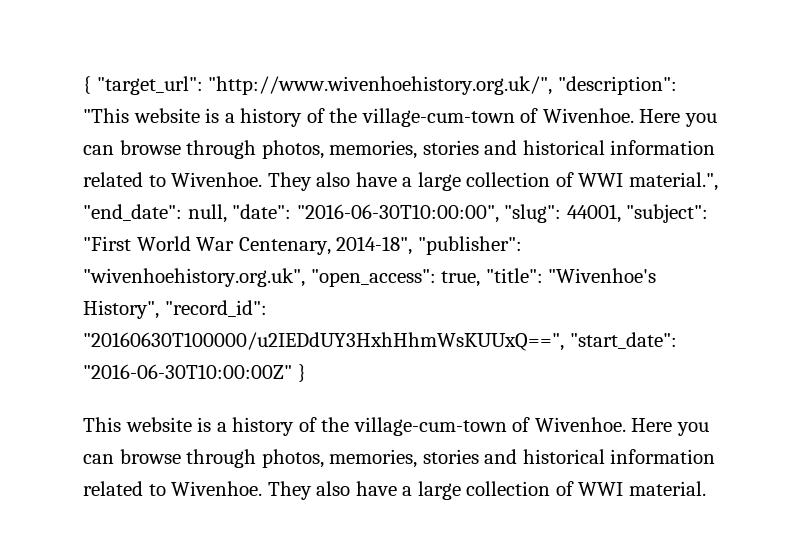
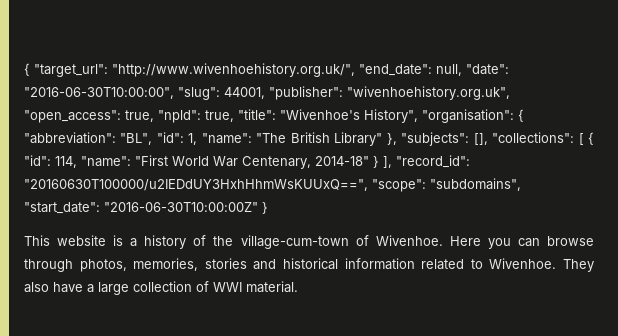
[557,76,677,95] [83,108,717,127] [83,140,716,159] [83,172,718,191] "description": "This website is a history of the village-cum-town of Wivenhoe. Here you can browse through photos, memories, stories and historical information related to Wivenhoe. They also have a large collection of WWI material.", -> (355, 70) none
[626,204,709,223] [83,236,522,255] [83,268,657,287] [83,300,267,319] [83,332,564,351] "subject": "First World War Centenary, 2014-18", "publisher": "wivenhoehistory.org.uk", "open_access": true, "title": "Wivenhoe's History", "record_id": "20160630T100000/u2IEDdUY3HxhHhmWsKUUxQ==", -> [269,86,510,100] [24,109,524,123] [24,132,594,146] [24,155,470,169] [24,178,521,192] "publisher": "wivenhoehistory.org.uk", "open_access": true, "npld": true, "title": "Wivenhoe's History", "organisation": { "abbreviation": "BL", "id": 1, "name": "The British Library" }, "subjects": [], "collections": [ { "id": 114, "name": "First World War Centenary, 2014-18" } ], "record_id": "20160630T100000/u2IEDdUY3HxhHhmWsKUUxQ==", "scope": "subdomains",

